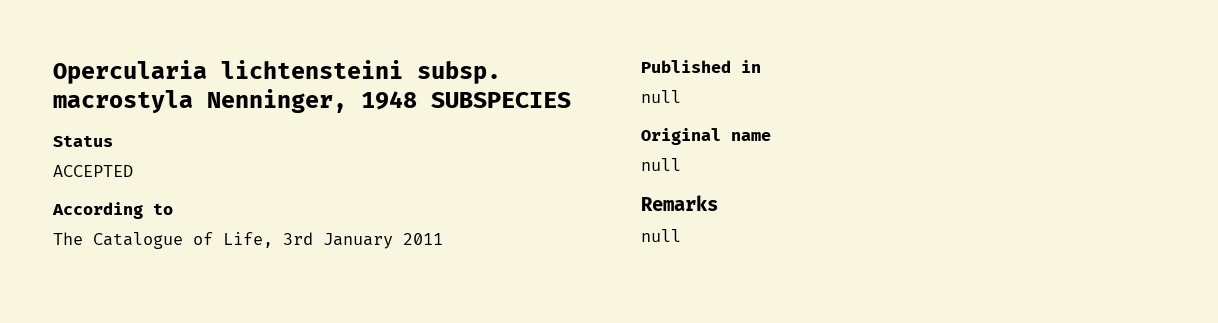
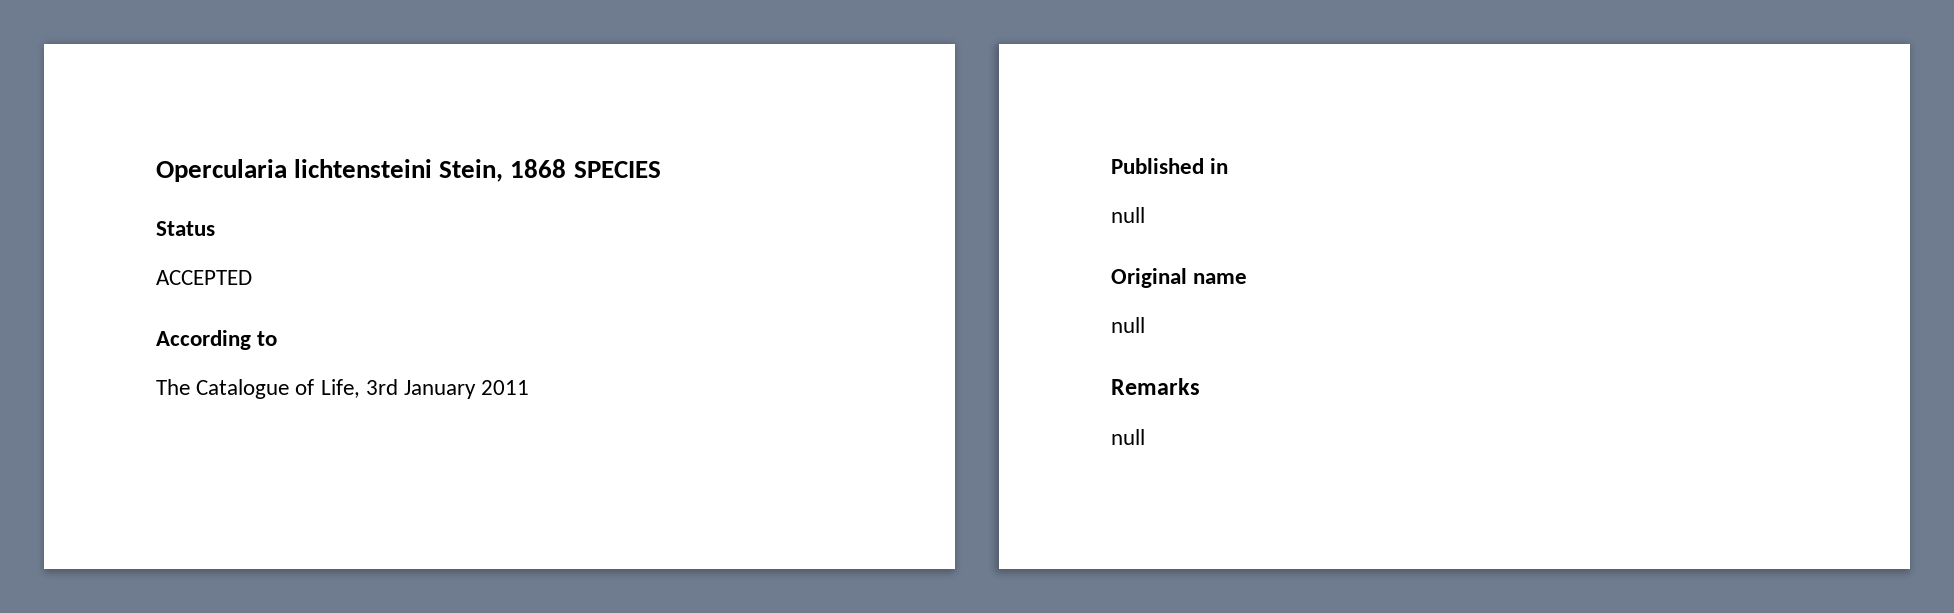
[417,61,501,84] [53,89,571,113] subsp. macrostyla Nenninger, 1948 SUBSPECIES -> [439,159,661,182] Stein, 1868 SPECIES

